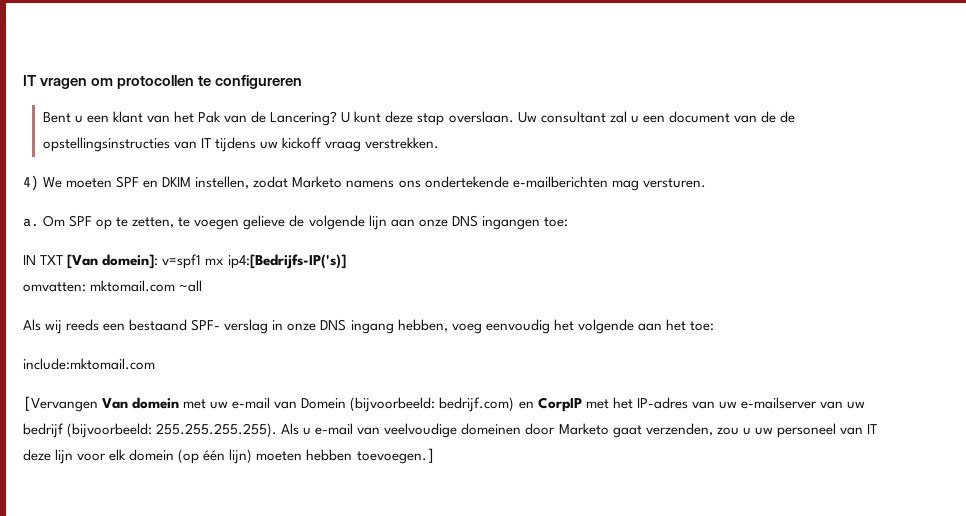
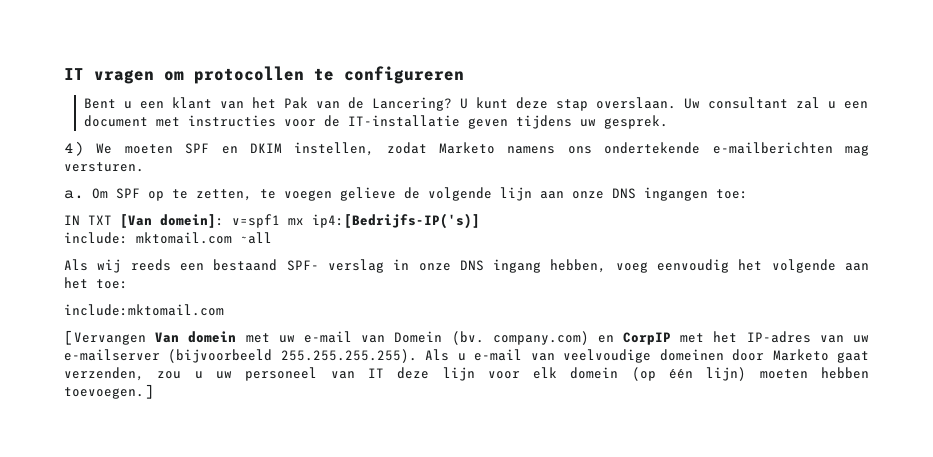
[733,111,795,123] [42,137,440,152] van de de opstellingsinstructies van IT tijdens uw kickoff vraag verstrekken. -> [155,115,668,129] met instructies voor de IT-installatie geven tijdens uw gesprek.
[23,282,86,292] omvatten: -> [64,232,128,244] include:
[350,397,515,412] (bijvoorbeeld: bedrijf.com) -> [451,331,589,345] (bv. company.com)
[819,401,865,409] [23,423,153,438] van uw bedrijf (bijvoorbeeld: -> [168,349,273,363] (bijvoorbeeld

